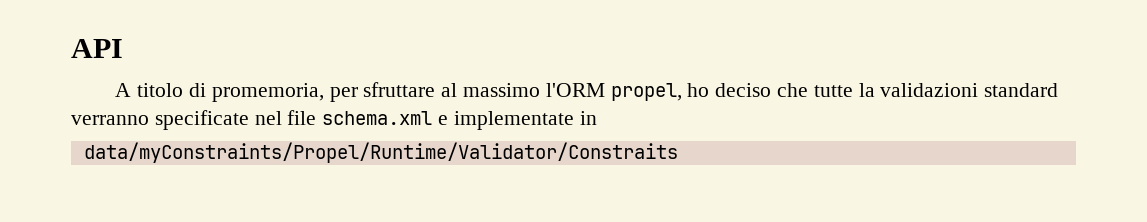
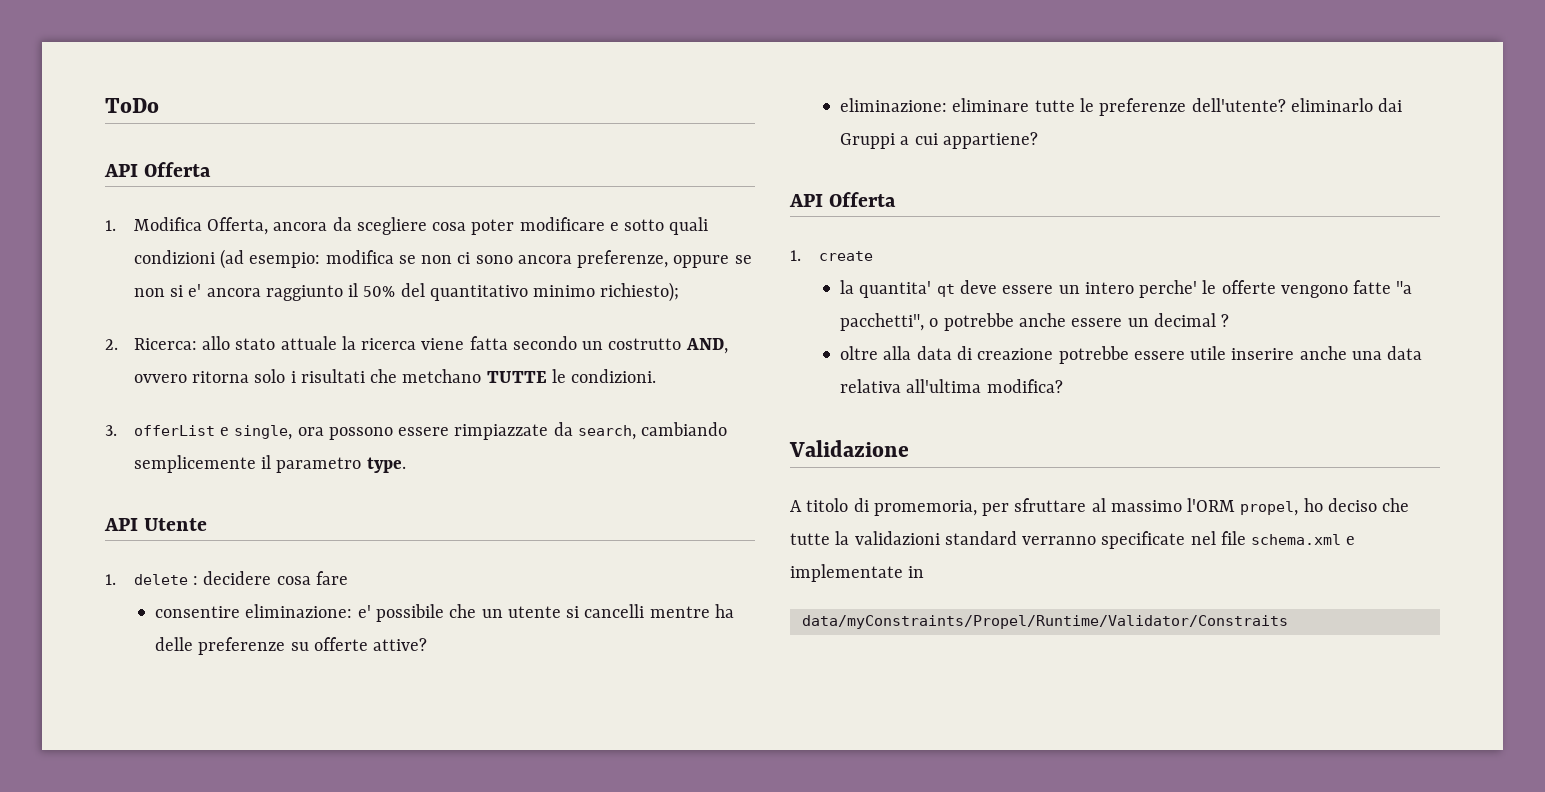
[71,39,123,58] API -> [105,98,159,113] [104,162,212,177] [105,217,709,235] [133,249,752,269] [133,282,680,302] [105,336,728,354] [133,369,657,383] [105,422,728,440] [133,455,406,473] [104,518,208,531] [105,571,348,585] [155,604,734,622] [155,637,428,655] [840,98,1403,116] [840,132,1039,149] [789,192,897,207] [790,250,873,261] [840,280,1413,298] [840,313,1230,331] [840,346,1423,364] [840,379,1063,393] [789,440,909,457] ToDo // API Offerta // 1. Modifica Offerta, ancora da scegliere cosa poter modificare e sotto quali condizioni (ad esempio: modifica se non ci sono ancora preferenze, oppure se non si e' ancora raggiunto il 50% del quantitativo minimo richiesto); // 2. Ricerca: allo stato attuale la ricerca viene fatta secondo un costrutto AND, ovvero ritorna solo i risultati che metchano TUTTE le condizioni. // 3. offerList e single, ora possono essere rimpiazzate da search, cambiando semplicemente il parametro type. // API Utente // 1. delete : decidere cosa fare // consentire eliminazione: e' possibile che un utente si cancelli mentre ha delle preferenze su offerte attive? // eliminazione: eliminare tutte le preferenze dell'utente? eliminarlo dai Gruppi a cui appartiene? // API Offerta // 1. create // la quantita' qt deve essere un intero perche' le offerte vengono fatte "a pacchetti", o potrebbe anche essere un decimal ? // oltre alla data di creazione potrebbe essere utile inserire anche una data relativa all'ultima modifica? // Validazione

